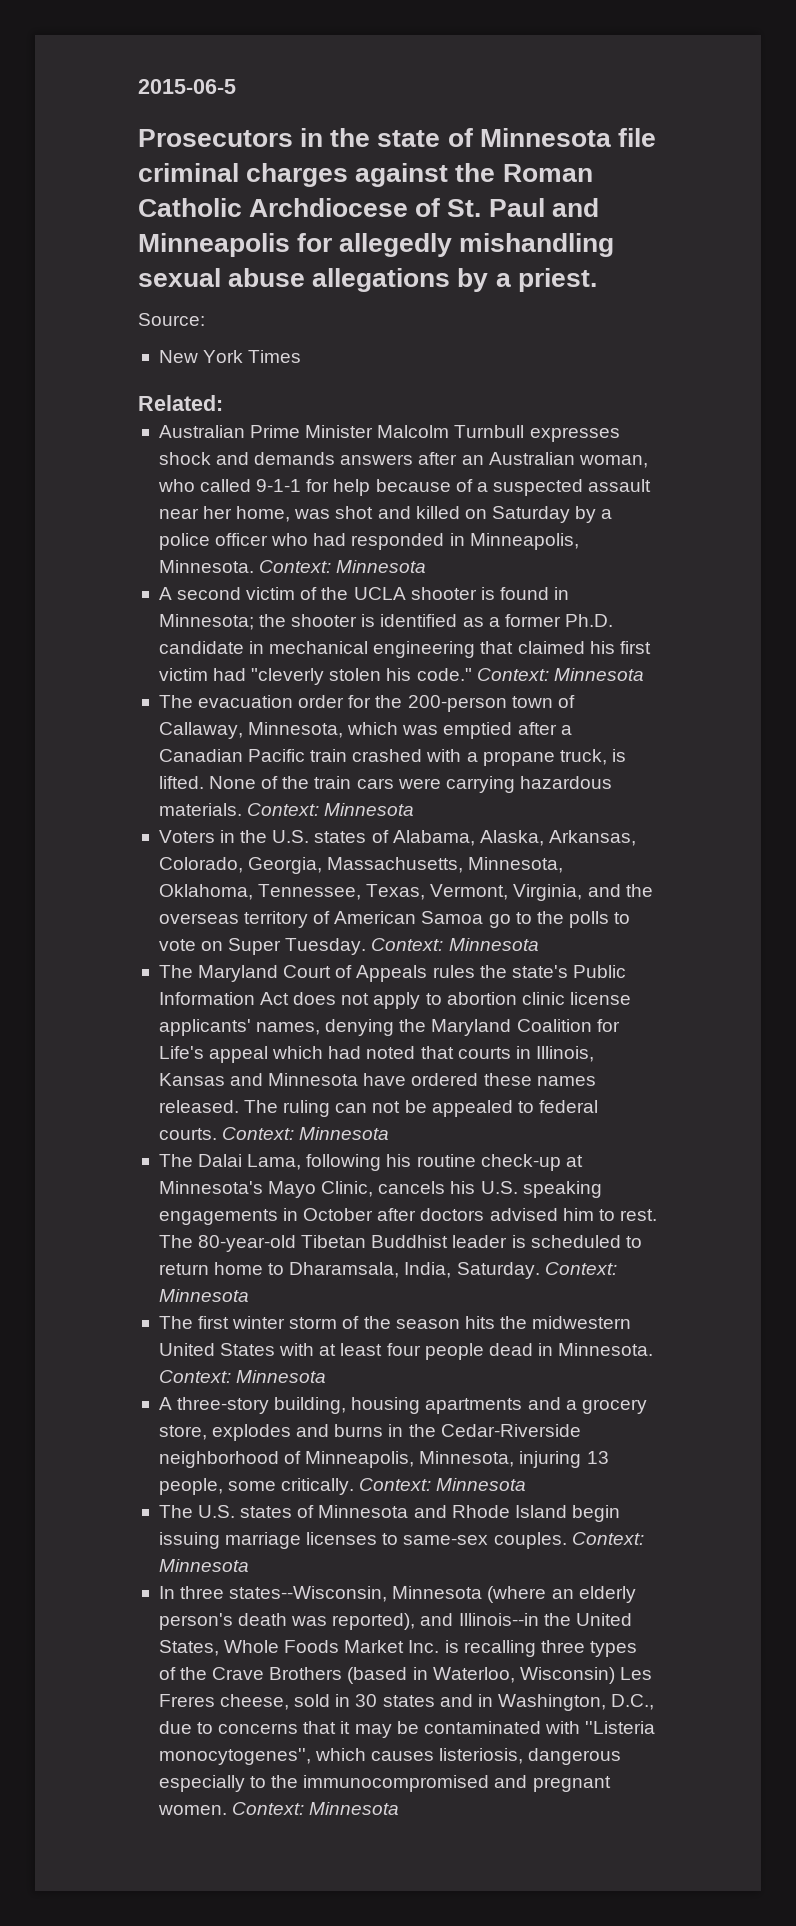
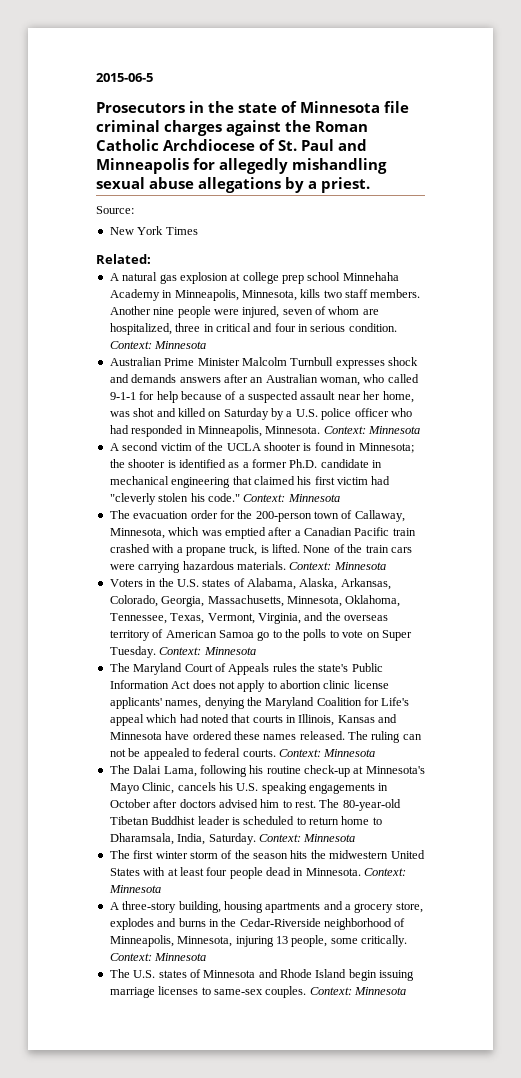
(223, 403) none -> [109,272,399,284] [109,289,421,301] [109,306,379,318] [109,323,397,335] [109,341,207,349] // A natural gas explosion at college prep school Minnehaha Academy in Minneapolis, Minnesota, kills two staff members. Another nine people were injured, seven of whom are hospitalized, three in critical and four in serious condition. Context: Minnesota
(613, 514) none -> [295,409,318,417] U.S.
[158,1586,636,1603] [158,1613,632,1630] [158,1640,637,1657] [158,1667,652,1684] [158,1694,655,1711] [158,1721,656,1738] [158,1748,622,1765] [158,1775,611,1792] [157,1802,400,1815] // In three states--Wisconsin, Minnesota (where an elderly person's death was reported), and Illinois--in the United States, Whole Foods Market Inc. is recalling three types of the Crave Brothers (based in Waterloo, Wisconsin) Les Freres cheese, sold in 30 states and in Washington, D.C., due to concerns that it may be contaminated with ''Listeria monocytogenes'', which causes listeriosis, dangerous especially to the immunocompromised and pregnant women. Context: Minnesota -> (406, 991) none

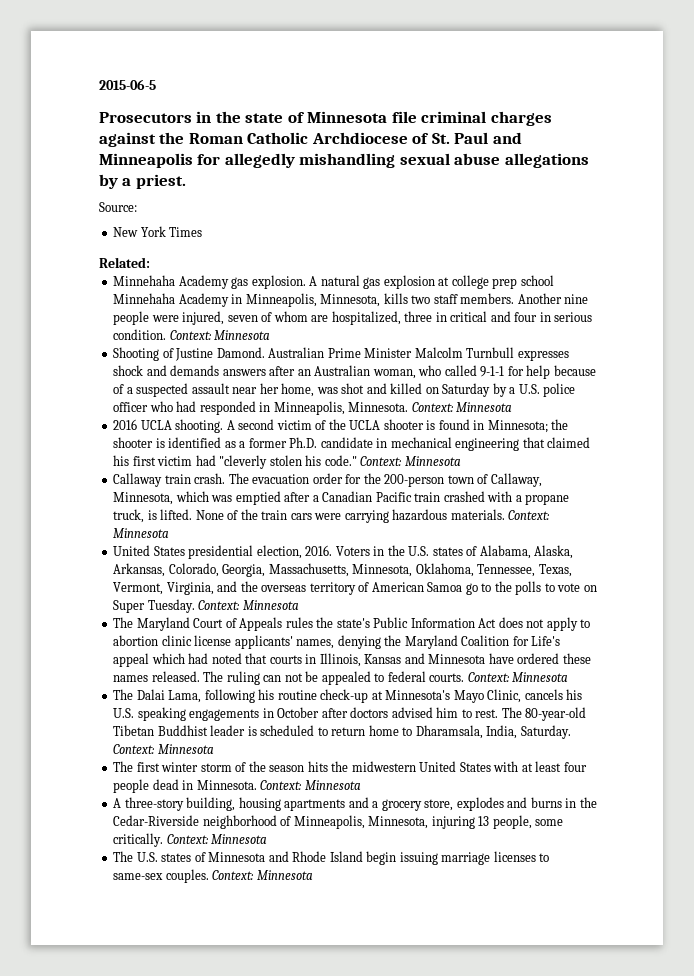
(151, 259) none -> [113,275,306,289] Minnehaha Academy gas explosion.
(207, 345) none -> [113,347,265,361] Shooting of Justine Damond.
(420, 430) none -> [113,419,224,433] 2016 UCLA shooting.
(340, 498) none -> [113,473,226,487] Callaway train crash.
(386, 566) none -> [113,545,333,559] United States presidential election, 2016.

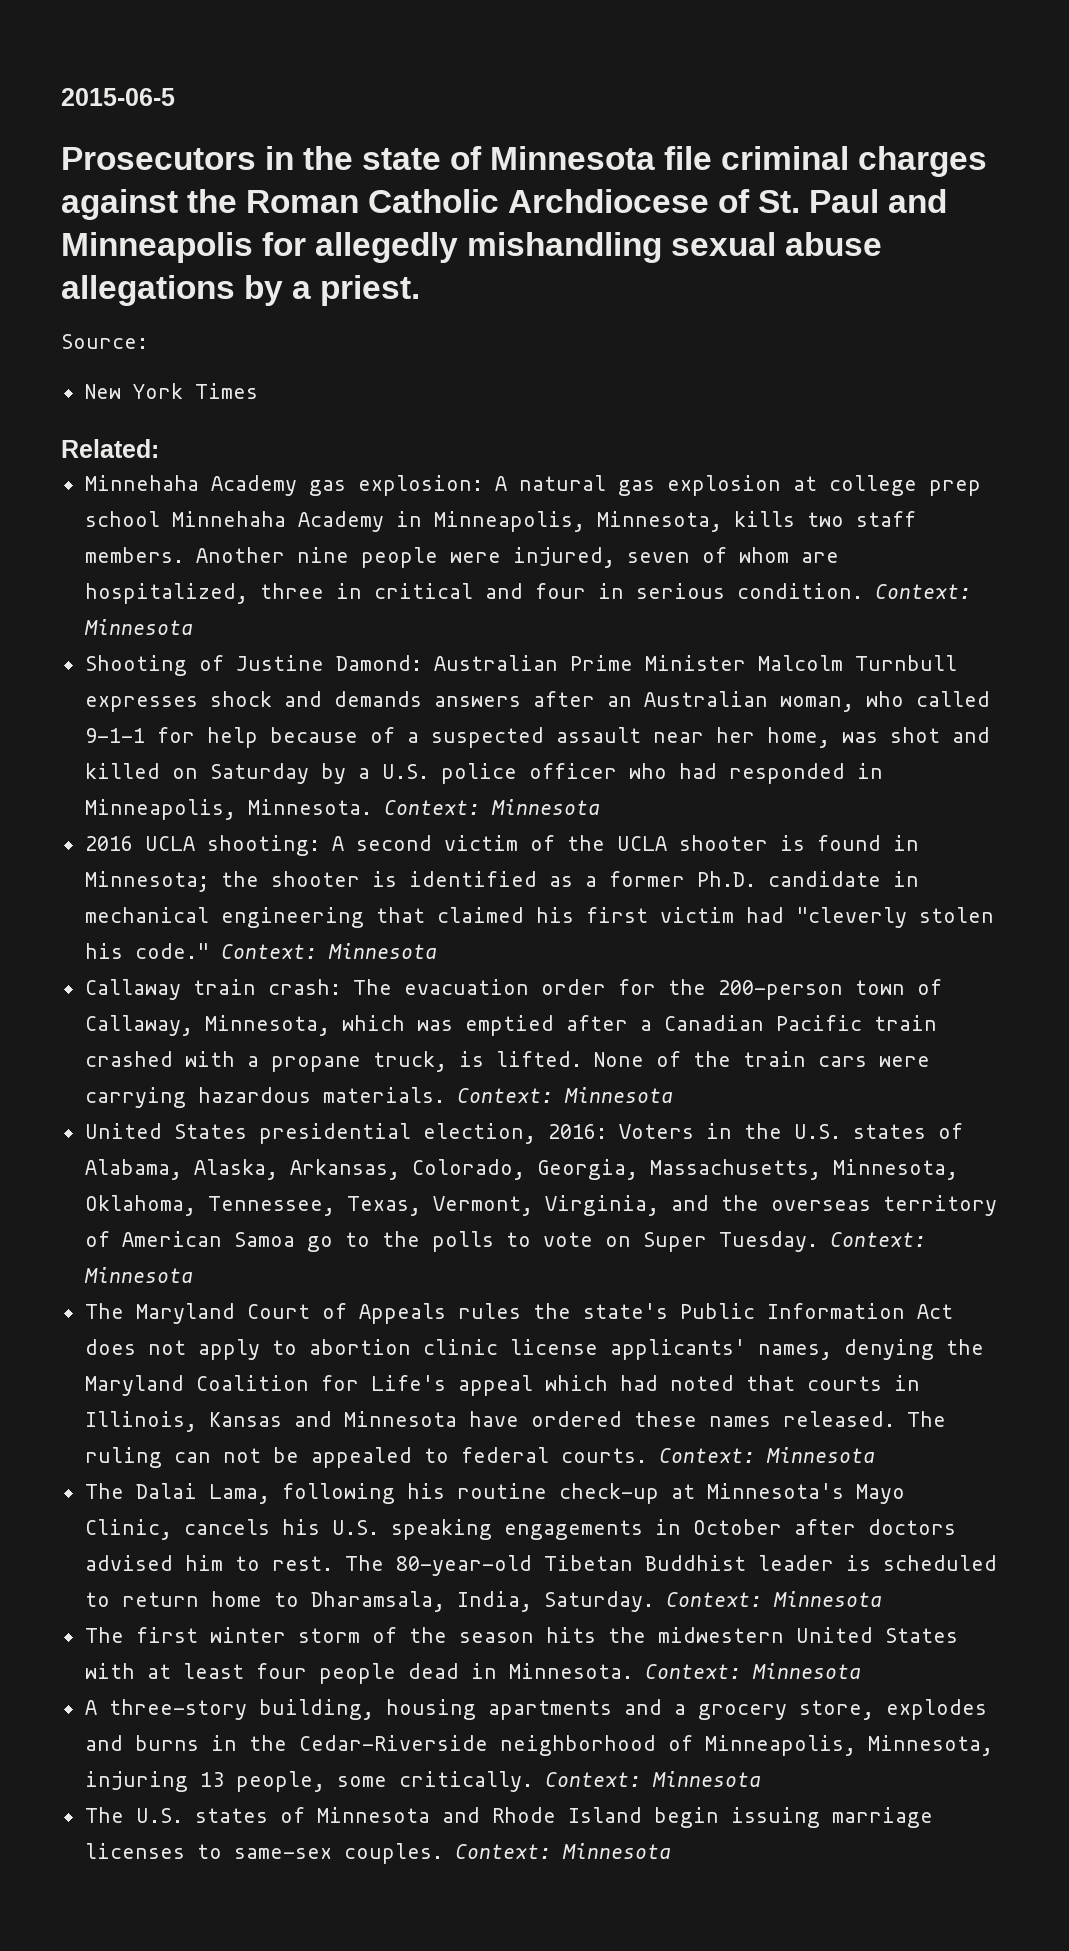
[251,275,306,289] explosion. -> [357,475,483,496] explosion:
[216,347,265,358] Damond. -> [335,655,422,671] Damond:
[175,419,224,433] shooting. -> [206,835,320,856] shooting:
[194,473,226,484] crash. -> [267,979,341,995] crash:
[305,545,333,556] 2016. -> [547,1124,607,1139] 2016:

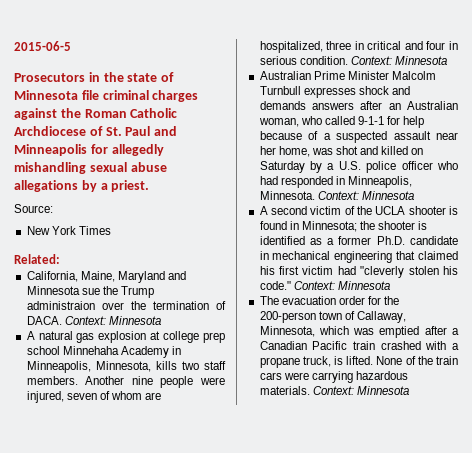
[84,475,483,496] Minnehaha Academy gas explosion: -> [26,271,186,283] [26,286,154,298] [26,301,226,310] [26,316,161,325] California, Maine, Maryland and Minnesota sue the Trump administraion over the termination of DACA. Context: Minnesota //
[84,655,422,676] Shooting of Justine Damond: -> (447, 60) none
[84,835,320,856] 2016 UCLA shooting: -> (414, 195) none
[84,979,341,1000] Callaway train crash: -> (390, 285) none
[84,1123,963,1144] [84,1159,958,1180] [84,1195,997,1216] [84,1231,926,1252] [83,1267,193,1283] [84,1303,953,1324] [84,1339,984,1360] [84,1375,920,1396] [84,1411,946,1432] [84,1447,875,1468] [84,1483,905,1504] [84,1519,956,1540] [84,1555,997,1576] [84,1591,882,1612] [84,1627,958,1643] [84,1663,861,1684] [84,1699,987,1720] [84,1735,993,1756] [84,1771,761,1792] [84,1807,933,1828] [84,1843,671,1864] // United States presidential election, 2016: Voters in the U.S. states of Alabama, Alaska, Arkansas, Colorado, Georgia, Massachusetts, Minnesota, Oklahoma, Tennessee, Texas, Vermont, Virginia, and the overseas territory of American Samoa go to the polls to vote on Super Tuesday. Context: Minnesota // The Maryland Court of Appeals rules the state's Public Information Act does not apply to abortion clinic license applicants' names, denying the Maryland Coalition for Life's appeal which had noted that courts in Illinois, Kansas and Minnesota have ordered these names released. The ruling can not be appealed to federal courts. Context: Minnesota // The Dalai Lama, following his routine check-up at Minnesota's Mayo Clinic, cancels his U.S. speaking engagements in October after doctors advised him to rest. The 80-year-old Tibetan Buddhist leader is scheduled to return home to Dharamsala, India, Saturday. Context: Minnesota // The first winter storm of the season hits the midwestern United States with at least four people dead in Minnesota. Context: Minnesota // A three-story building, housing apartments and a grocery store, explodes and burns in the Cedar-Riverside neighborhood of Minneapolis, Minnesota, injuring 13 people, some critically. Context: Minnesota // The U.S. states of Minnesota and Rhode Island begin issuing marriage licenses to same-sex couples. Context: Minnesota -> (409, 390) none

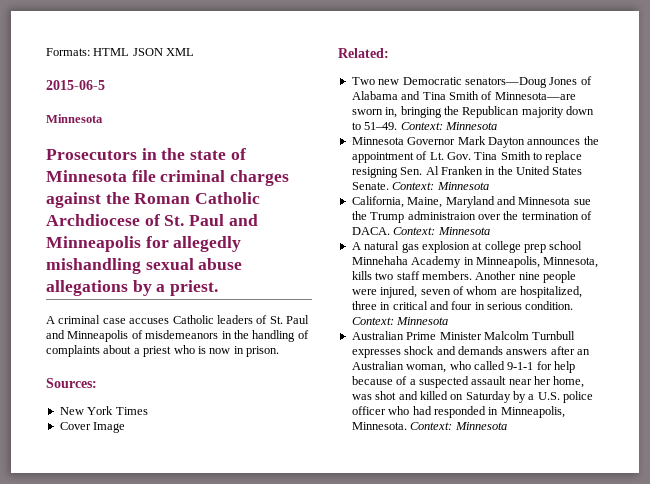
(14, 46) none -> [46,48,195,56] Formats: HTML JSON XML //
(71, 46) none -> [46,114,103,123] // Minnesota
[14,204,53,213] Source: -> [46,315,309,324] [46,330,309,342] [46,345,279,357] [46,378,97,388] A criminal case accuses Catholic leaders of St. Paul and Minneapolis of misdemeanors in the handling of complaints about a priest who is now in prison. // Sources:
(111, 230) none -> [59,422,126,433] // Cover Image
(60, 259) none -> [351,76,592,88] [351,91,576,100] [351,106,594,118] [351,122,497,130] [351,136,599,148] [351,151,583,163] [351,166,583,178] [351,182,489,190] // Two new Democratic senators—Doug Jones of Alabama and Tina Smith of Minnesota—are sworn in, bringing the Republican majority down to 51–49. Context: Minnesota // Minnesota Governor Mark Dayton announces the appointment of Lt. Gov. Tina Smith to replace resigning Sen. Al Franken in the United States Senate. Context: Minnesota
[259,206,458,215] [259,221,428,232] [259,236,458,245] [259,251,458,263] [259,266,458,278] [259,281,390,290] [259,296,400,305] [259,311,406,323] [259,326,459,338] [259,341,459,350] [259,356,458,368] [259,371,408,383] [259,386,409,395] // A second victim of the UCLA shooter is found in Minnesota; the shooter is identified as a former Ph.D. candidate in mechanical engineering that claimed his first victim had "cleverly stolen his code." Context: Minnesota // The evacuation order for the 200-person town of Callaway, Minnesota, which was emptied after a Canadian Pacific train crashed with a propane truck, is lifted. None of the train cars were carrying hazardous materials. Context: Minnesota -> (507, 426) none

